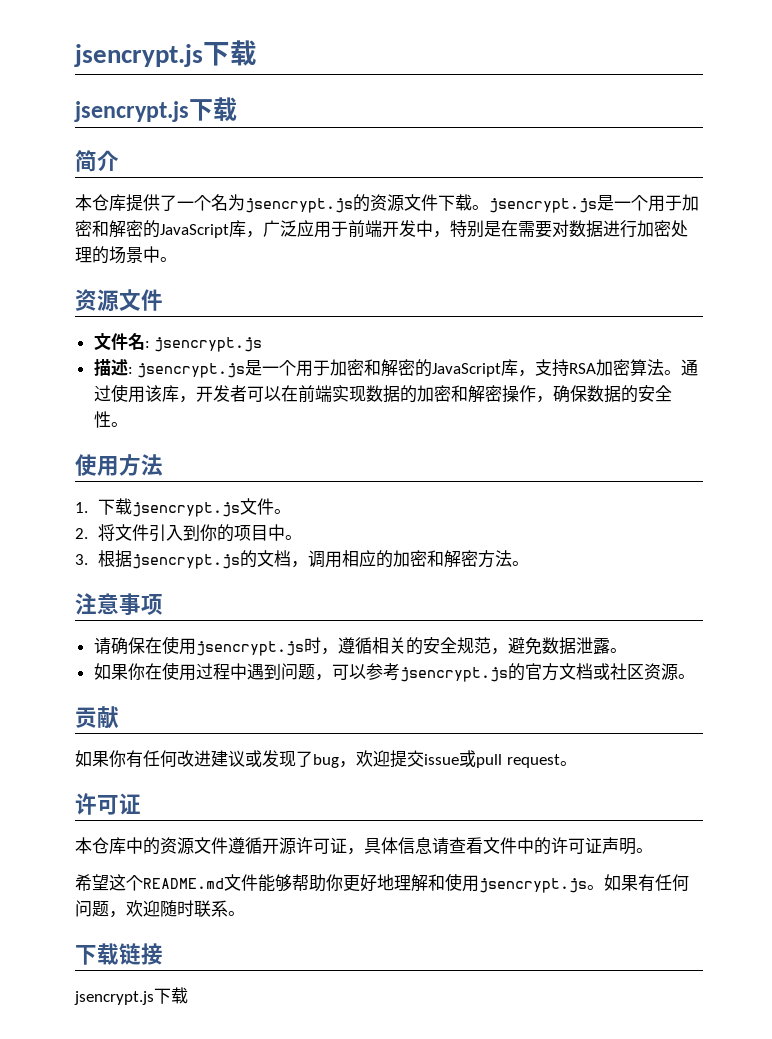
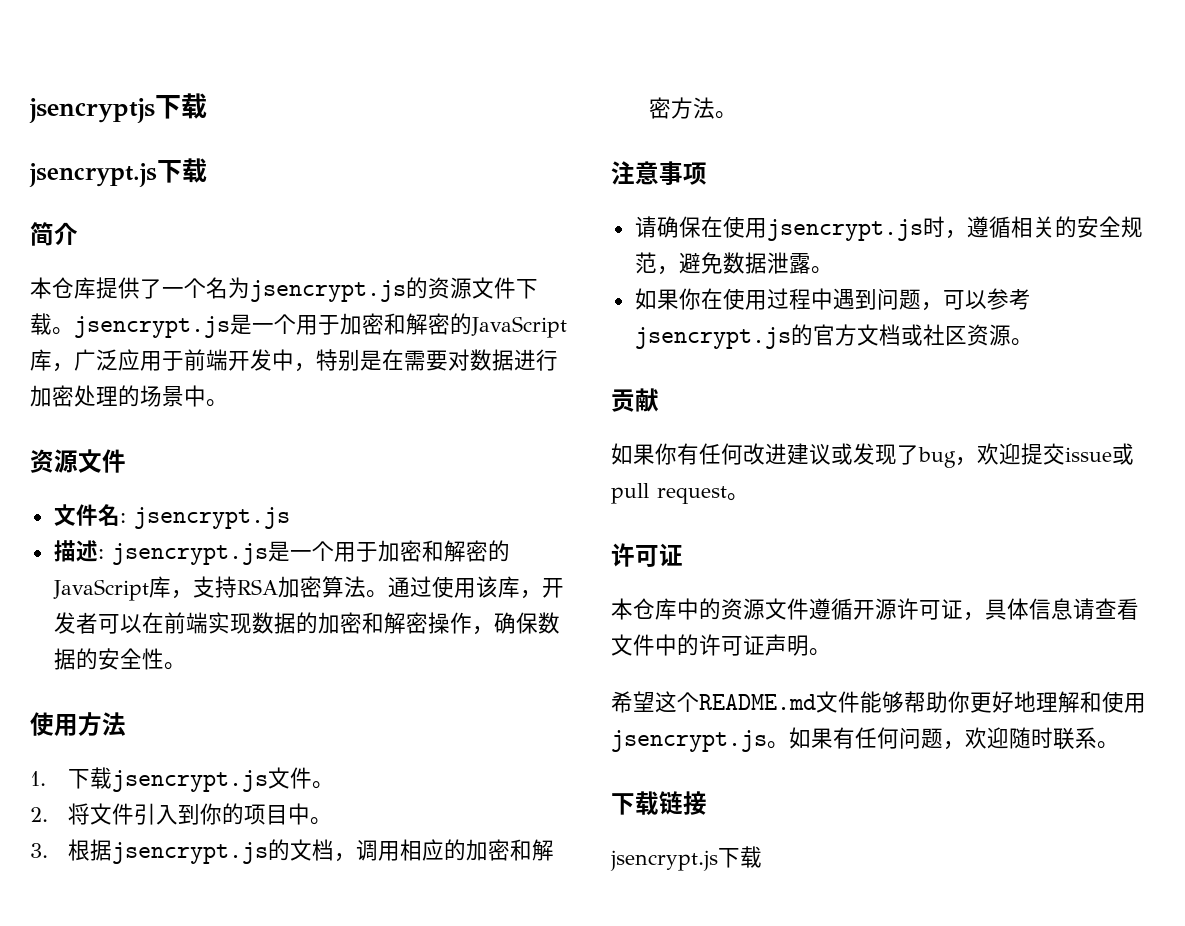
[74,44,203,67] jsencrypt.js -> [29,98,155,123] jsencryptjs

